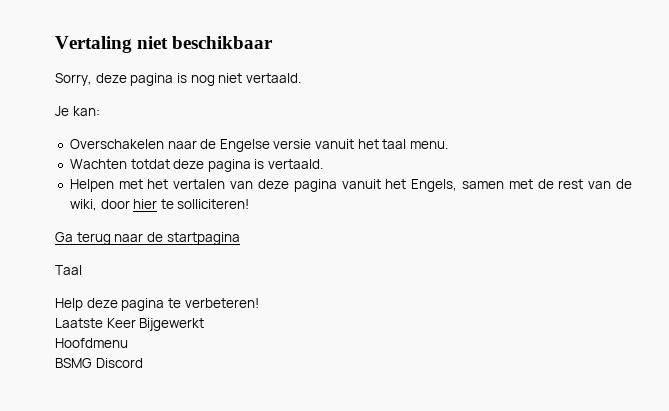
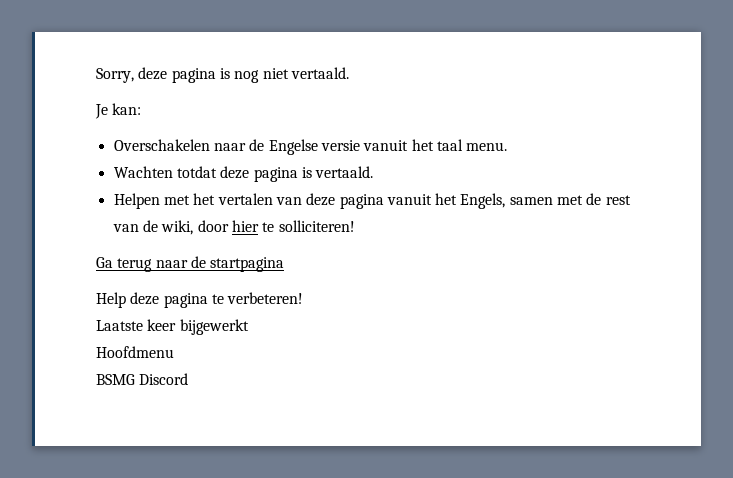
[55,36,274,53] Vertaling niet beschikbaar // -> (96, 75) none
[55,265,82,275] // Taal -> (285, 264) none
[106,318,205,331] Keer Bijgewerkt -> [147,319,249,335] keer bijgewerkt

